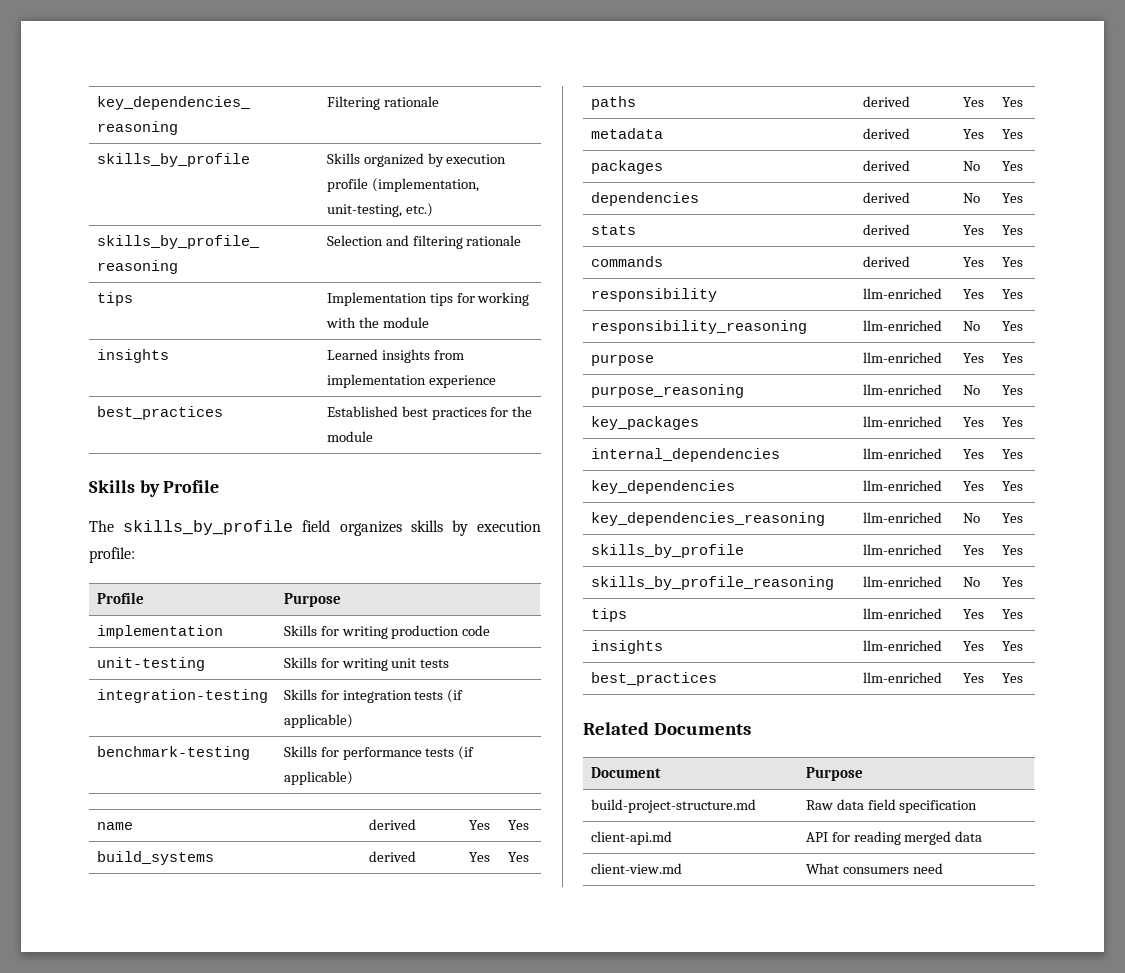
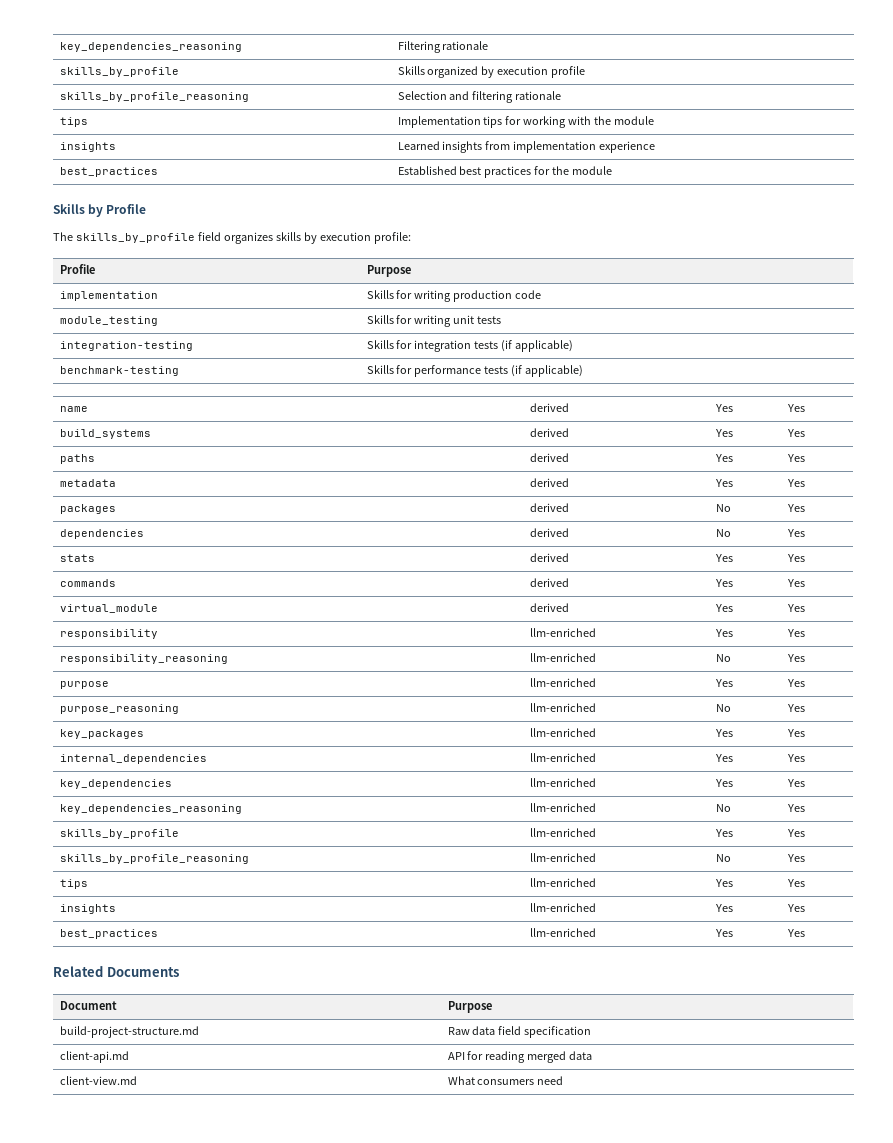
[371,178,479,192] [326,203,433,217] (implementation, unit-testing, etc.) -> (586, 72) none
[96,657,205,671] unit-testing -> [59,316,158,326] module_testing
(1023, 262) none -> [59,604,158,613] [529,603,569,612] [714,604,733,612] [786,604,805,612] // virtual_module | derived | Yes | Yes

